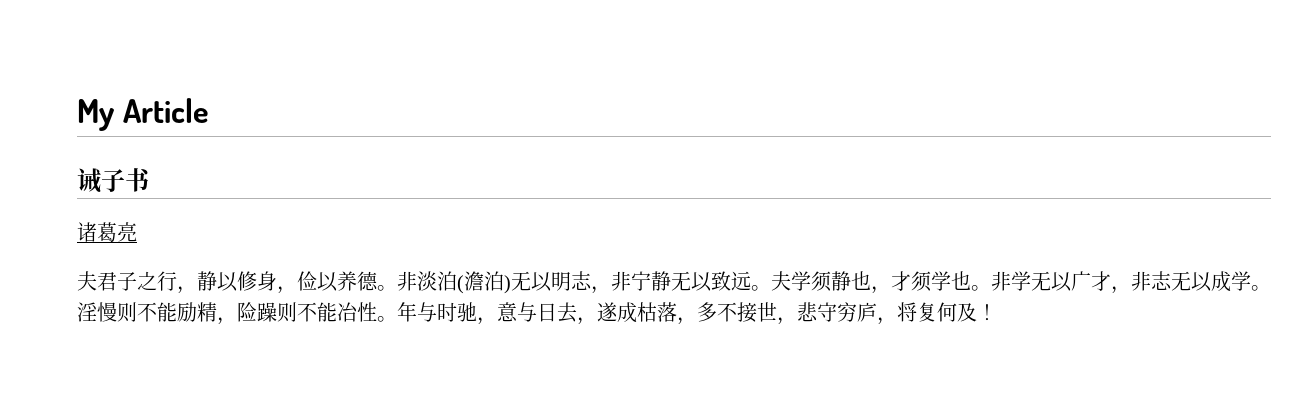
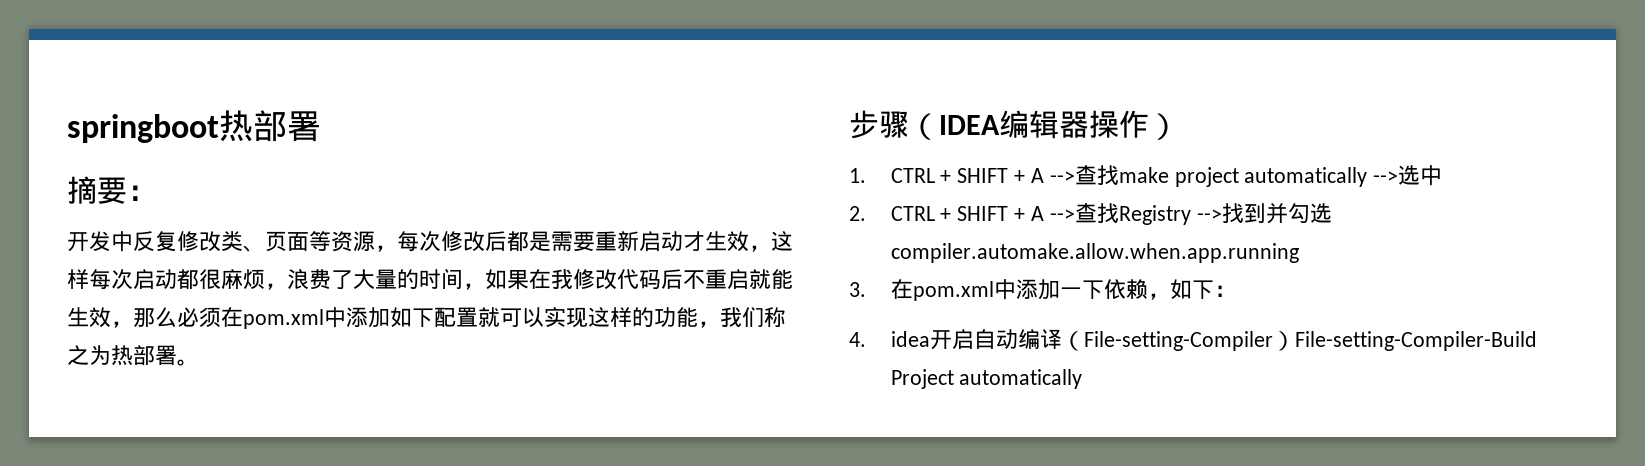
[77,98,208,131] [77,168,150,193] [77,222,137,242] [77,271,1271,294] [77,302,997,325] My Article // 诫子书 // 诸葛亮 // 夫君子之行，静以修身，俭以养德。非淡泊(澹泊)无以明志，非宁静无以致远。夫学须静也，才须学也。非学无以广才，非志无以成学。淫慢则不能励精，险躁则不能冶性。年与时驰，意与日去，遂成枯落，多不接世，悲守穷庐，将复何及！ -> [67,110,321,143] [67,176,157,204] [67,231,793,252] [67,268,793,290] [67,307,786,329] [67,345,199,366] [849,110,1179,140] [849,165,1443,187] [849,203,1332,225] [890,243,1299,263] [849,279,1236,301] [849,329,1537,351] [890,369,1083,389] springboot热部署 // 摘要： // 开发中反复修改类、页面等资源，每次修改后都是需要重新启动才生效，这样每次启动都很麻烦，浪费了大量的时间，如果在我修改代码后不重启就能生效，那么必须在pom.xml中添加如下配置就可以实现这样的功能，我们称之为热部署。 // 步骤（IDEA编辑器操作） // 1. CTRL + SHIFT + A -->查找make project automatically -->选中 // 2. CTRL + SHIFT + A -->查找Registry -->找到并勾选compiler.automake.allow.when.app.running // 3.在pom.xml中添加一下依赖，如下： // 4. idea开启自动编译（File-setting-Compiler）File-setting-Compiler-Build Project automatically

